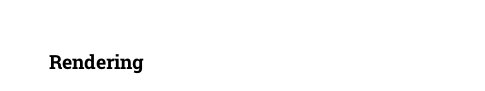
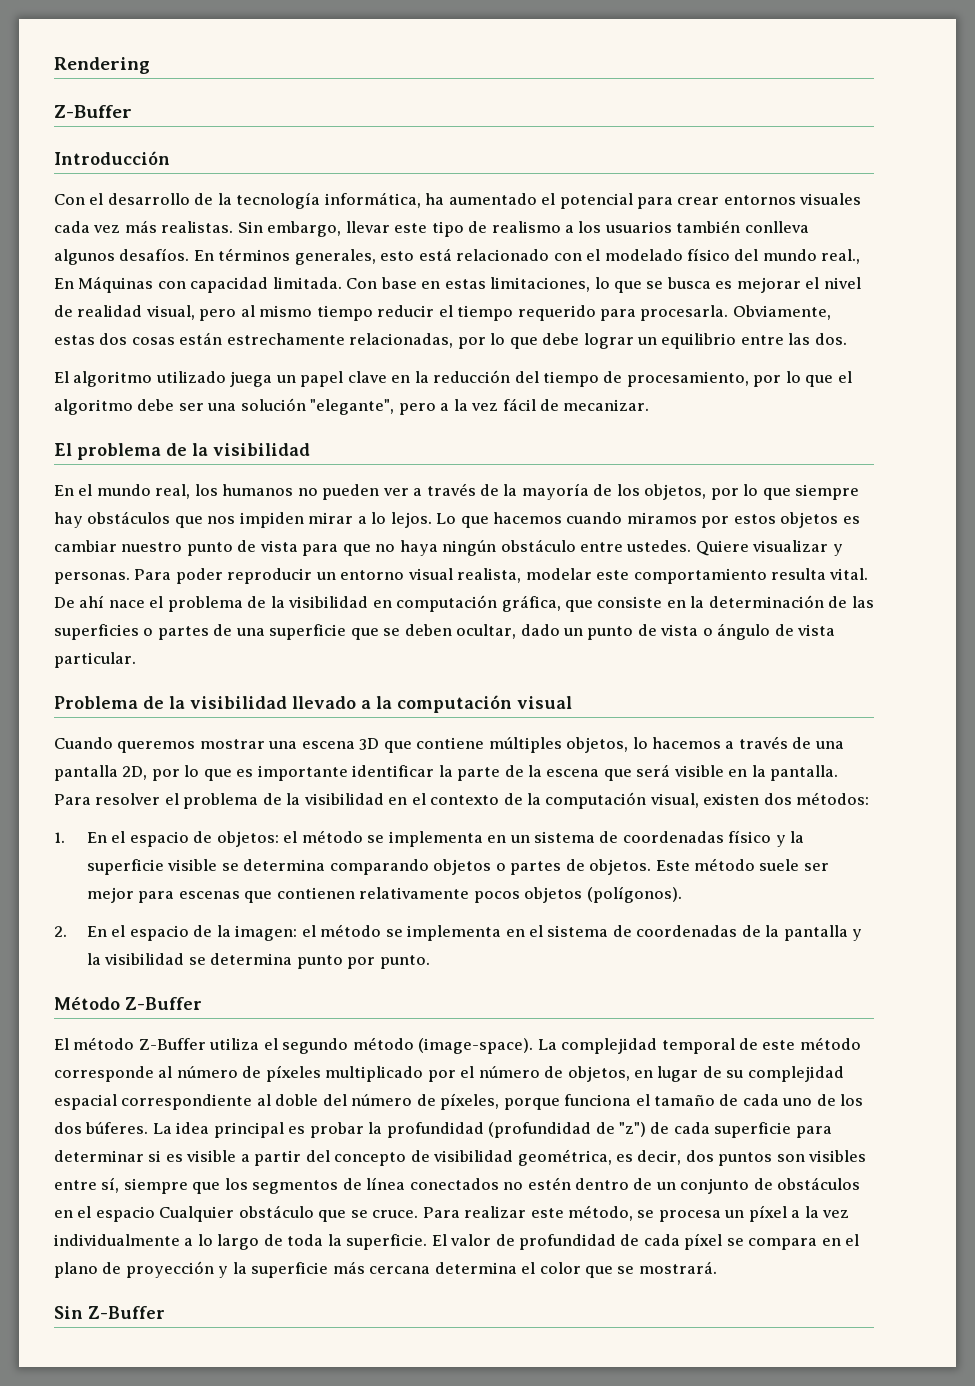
(144, 64) none -> [54,105,132,118] [54,151,170,165] [54,192,862,209] [54,220,809,237] [54,248,861,265] [54,276,861,293] [54,305,831,321] [54,332,847,349] [54,370,852,387] [54,398,650,415] [54,443,310,460] [54,483,860,500] [54,511,860,528] [54,539,843,556] [54,568,869,584] [54,595,874,612] [54,623,836,640] [54,652,136,668] [54,695,572,713] [54,736,844,753] [54,764,839,781] [54,792,870,809] [54,830,805,847] [86,858,829,875] [86,886,682,903] [54,924,863,941] [86,953,430,969] [54,996,202,1010] [54,1037,861,1054] [54,1065,844,1082] [54,1093,864,1110] [54,1122,832,1138] [54,1149,867,1166] [54,1177,861,1194] [54,1205,850,1222] [54,1233,860,1250] [54,1261,717,1278] [54,1306,165,1319] // Z-Buffer // Introducción // Con el desarrollo de la tecnología informática, ha aumentado el potencial para crear entornos visuales cada vez más realistas. Sin embargo, llevar este tipo de realismo a los usuarios también conlleva algunos desafíos. En términos generales, esto está relacionado con el modelado físico del mundo real., En Máquinas con capacidad limitada. Con base en estas limitaciones, lo que se busca es mejorar el nivel de realidad visual, pero al mismo tiempo reducir el tiempo requerido para procesarla. Obviamente, estas dos cosas están estrechamente relacionadas, por lo que debe lograr un equilibrio entre las dos. // El algoritmo utilizado juega un papel clave en la reducción del tiempo de procesamiento, por lo que el algoritmo debe ser una solución "elegante", pero a la vez fácil de mecanizar. // El problema de la visibilidad // En el mundo real, los humanos no pueden ver a través de la mayoría de los objetos, por lo que siempre hay obstáculos que nos impiden mirar a lo lejos. Lo que hacemos cuando miramos por estos objetos es cambiar nuestro punto de vista para que no haya ningún obstáculo entre ustedes. Quiere visualizar y personas. Para poder reproducir un entorno visual realista, modelar este comportamiento resulta vital. De ahí nace el problema de la visibilidad en computación gráfica, que consiste en la determinación de las superficies o partes de una superficie que se deben ocultar, dado un punto de vista o ángulo de vista particular. // Problema de la visibilidad llevado a la computación visual // Cuando queremos mostrar una escena 3D que contiene múltiples objetos, lo hacemos a través de una pantalla 2D, por lo que es importante identificar la parte de la escena que será visible en la pantalla. Para resolver el problema de la visibilidad en el contexto de la computación visual, existen dos métodos: // 1. En el espacio de objetos: el método se implementa en un sistema de coordenadas físico y la superficie visible se determina comparando objetos o partes de objetos. Este método suele ser mejor para escenas que contienen relativamente pocos objetos (polígonos). // 2. En el espacio de la imagen: el método se implementa en el sistema de coordenadas de la pantalla y la visibilidad se determina punto por punto. // Método Z-Buffer // El método Z-Buffer utiliza el segundo método (image-space). La complejidad temporal de este método corresponde al número de píxeles multiplicado por el número de objetos, en lugar de su complejidad espacial correspondiente al doble del número de píxeles, porque funciona el tamaño de cada uno de los dos búferes. La idea principal es probar la profundidad (profundidad de "z") de cada superficie para determinar si es visible a partir del concepto de visibilidad geométrica, es decir, dos puntos son visibles entre sí, siempre que los segmentos de línea conectados no estén dentro de un conjunto de obstáculos en el espacio Cualquier obstáculo que se cruce. Para realizar este método, se procesa un píxel a la vez individualmente a lo largo de toda la superficie. El valor de profundidad de cada píxel se compara en el plano de proyección y la superficie más cercana determina el color que se mostrará. // Sin Z-Buffer

